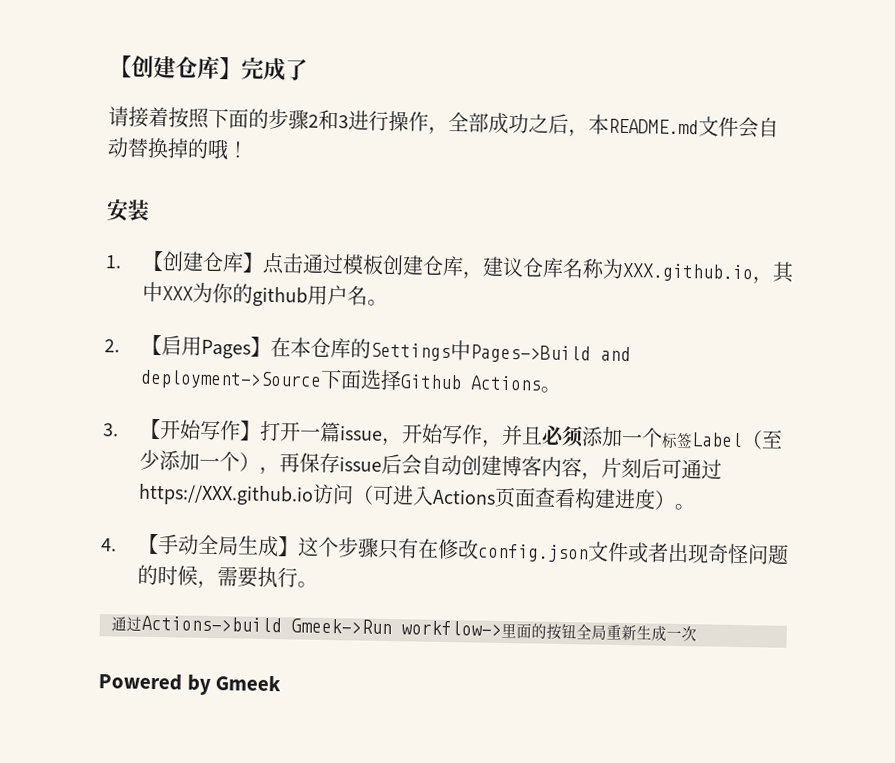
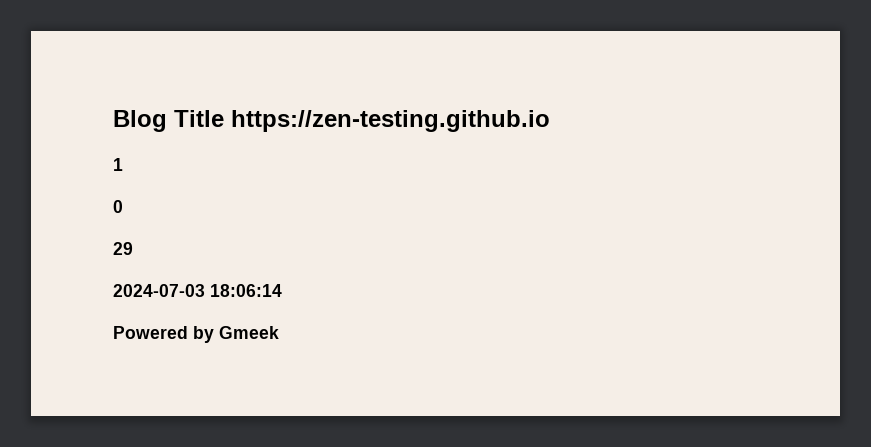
[109,55,308,82] [108,106,779,139] [107,137,249,161] [106,199,150,222] [105,250,795,285] [141,281,388,308] [104,334,631,364] [139,368,561,393] [103,418,783,450] [138,449,722,481] [137,483,695,511] [101,533,789,565] [136,564,318,590] [111,615,697,642] 【创建仓库】完成了 // 请接着按照下面的步骤2和3进行操作，全部成功之后，本README.md文件会自动替换掉的哦！ // 安装 // 1.【创建仓库】点击通过模板创建仓库，建议仓库名称为XXX.github.io，其中XXX为你的github用户名。 // 2.【启用Pages】在本仓库的Settings中Pages->Build and deployment->Source下面选择Github Actions。 // 3.【开始写作】打开一篇issue，开始写作，并且必须添加一个标签Label（至少添加一个），再保存issue后会自动创建博客内容，片刻后可通过https://XXX.github.io访问（可进入Actions页面查看构建进度）。 // 4.【手动全局生成】这个步骤只有在修改config.json文件或者出现奇怪问题的时候，需要执行。 // 通过Actions->build Gmeek->Run workflow->里面的按钮全局重新生成一次 -> [113,110,550,132] [113,158,123,171] [113,200,123,213] [113,242,133,255] [113,284,282,297] Blog Title https://zen-testing.github.io // 1 // 0 // 29 // 2024-07-03 18:06:14

